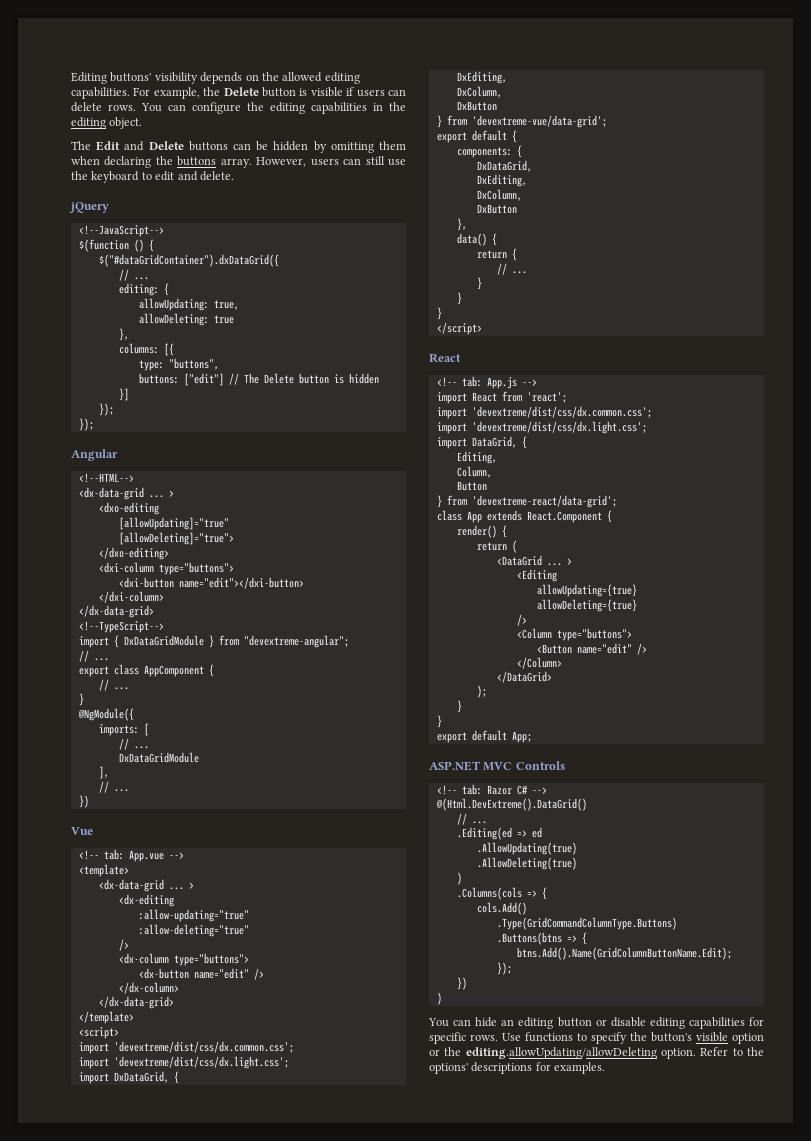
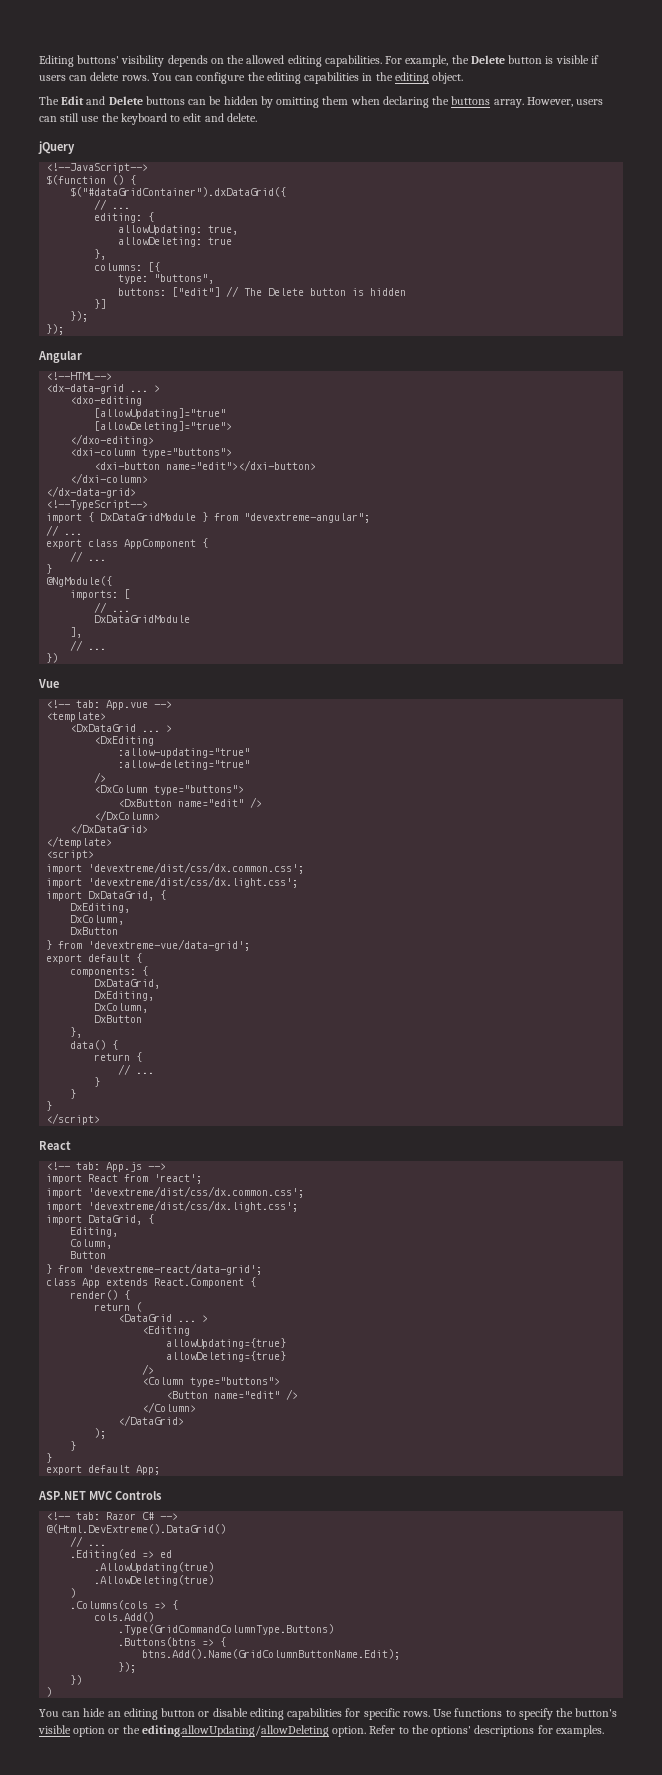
[98,879,194,892] [118,894,174,907] <dx-data-grid ... > // <dx-editing -> [70,724,173,732] [94,736,155,746] <DxDataGrid ... > // <DxEditing
[118,953,249,966] [138,968,264,980] [118,982,179,994] [98,996,174,1009] <dx-column type="buttons"> // <dx-button name="edit" /> // </dx-column> // </dx-data-grid> -> [94,785,245,795] [118,797,263,808] [94,810,161,821] [70,823,149,834] <DxColumn type="buttons"> // <DxButton name="edit" /> // </DxColumn> // </DxDataGrid>

